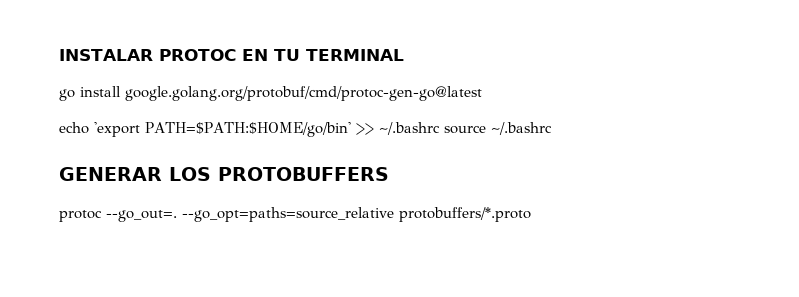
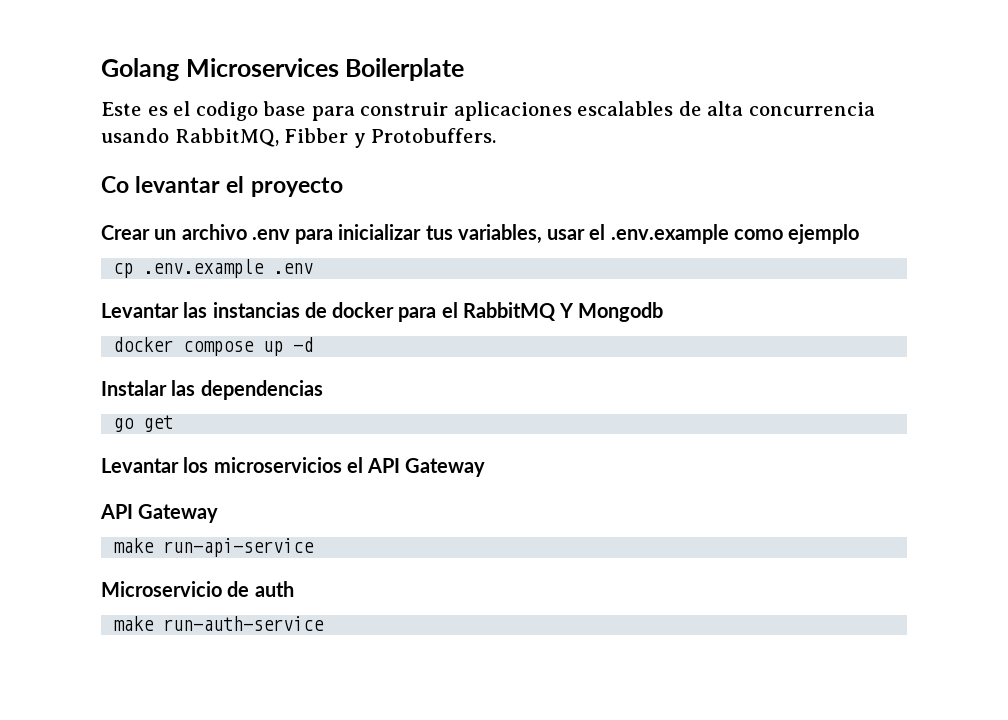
[59,49,404,61] [59,86,482,101] [59,122,552,137] [59,167,389,181] [59,207,531,222] INSTALAR PROTOC EN TU TERMINAL // go install google.golang.org/protobuf/cmd/protoc-gen-go@latest // echo 'export PATH=$PATH:$HOME/go/bin' >> ~/.bashrc source ~/.bashrc // GENERAR LOS PROTOBUFFERS // protoc --go_out=. --go_opt=paths=source_relative protobuffers/*.proto -> [101,58,465,81] [101,101,875,121] [101,128,497,148] [101,176,343,197] [101,224,860,244] [113,259,314,278] [101,302,664,322] [113,337,314,356] [101,380,323,400] [113,415,174,432] [101,457,486,477] [100,504,219,523] [113,538,315,557] [101,581,294,597] [113,616,325,631] Golang Microservices Boilerplate // Este es el codigo base para construir aplicaciones escalables de alta concurrencia usando RabbitMQ, Fibber y Protobuffers. // Co levantar el proyecto // Crear un archivo .env para inicializar tus variables, usar el .env.example como ejemplo // cp .env.example .env // Levantar las instancias de docker para el RabbitMQ Y Mongodb // docker compose up -d // Instalar las dependencias // go get // Levantar los microservicios el API Gateway // API Gateway // make run-api-service // Microservicio de auth // make run-auth-service

